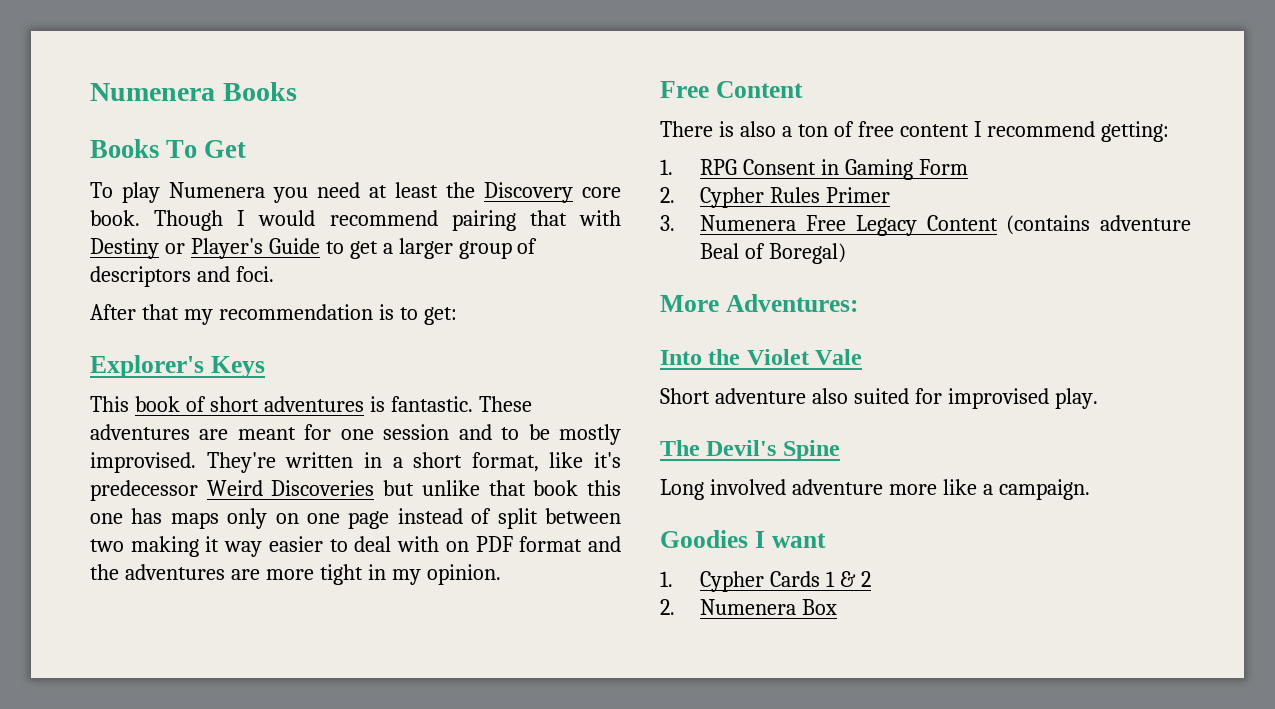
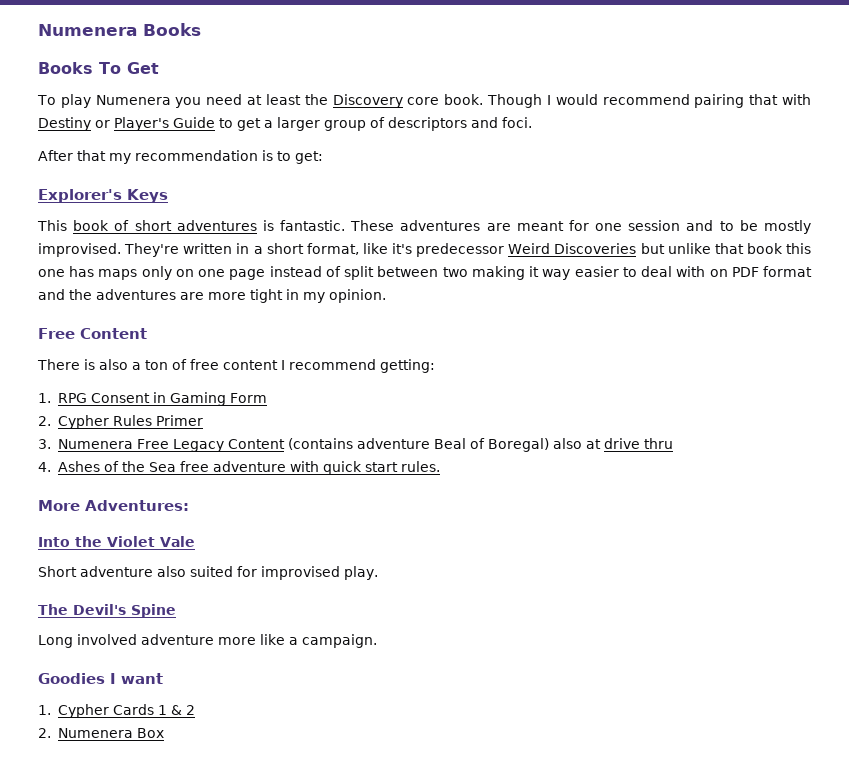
(847, 253) none -> [552,438,673,449] [38,461,440,475] also at drive thru // 4. Ashes of the Sea free adventure with quick start rules.

